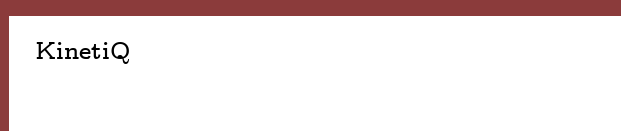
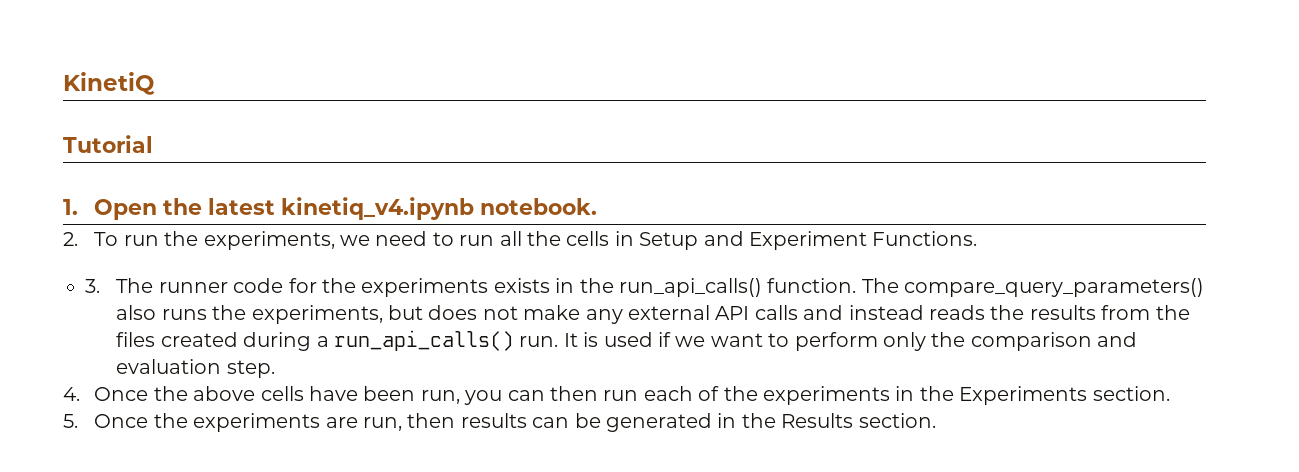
(130, 53) none -> [63,135,153,153] [63,197,598,220] [63,231,978,250] [85,278,1205,297] [116,305,1190,324] [116,330,1138,351] [116,359,275,378] [63,386,1170,405] [63,413,936,432] // Tutorial // 1. Open the latest kinetiq_v4.ipynb notebook. // 2. To run the experiments, we need to run all the cells in Setup and Experiment Functions. // 3. The runner code for the experiments exists in the run_api_calls() function. The compare_query_parameters() also runs the experiments, but does not make any external API calls and instead reads the results from the files created during a run_api_calls() run. It is used if we want to perform only the comparison and evaluation step. // 4. Once the above cells have been run, you can then run each of the experiments in the Experiments section. // 5. Once the experiments are run, then results can be generated in the Results section.

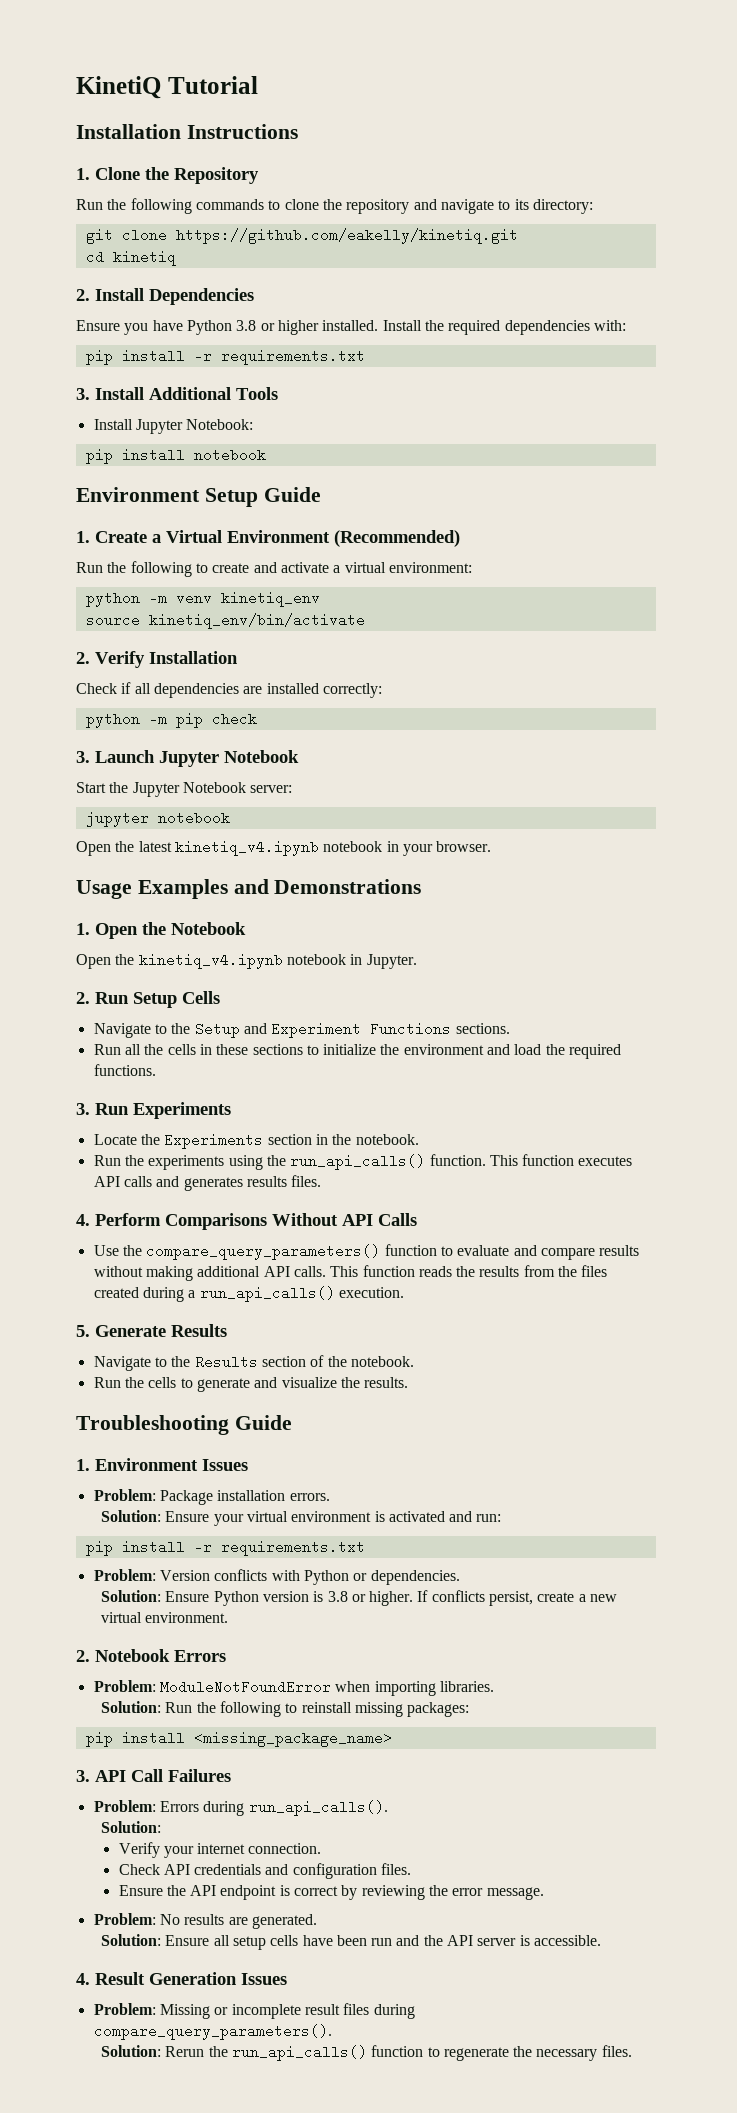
(155, 83) // -> (161, 87) none
[63,197,598,220] [63,231,978,250] [85,278,1205,297] [116,305,924,324] 1. Open the latest kinetiq_v4.ipynb notebook. // 2. To run the experiments, we need to run all the cells in Setup and Experiment Functions. // 3. The runner code for the experiments exists in the run_api_calls() function. The compare_query_parameters() also runs the experiments, but does not make any external API calls and instead -> [76,124,298,139] [76,167,259,184] [76,198,593,214] [85,228,518,244] [85,250,176,266] [76,288,254,305] [76,320,626,335] [85,349,365,365] [76,387,278,400] [93,419,254,434] [85,448,266,464] [76,487,321,507] [76,530,460,547] [76,561,472,577] [85,591,320,607] [85,613,365,629] [76,651,238,668] [76,682,382,698] [85,712,257,728] [76,750,299,767] [76,782,293,797] [85,811,230,827] [76,840,492,856] [76,879,422,899] [76,922,246,939] [76,953,417,969] [76,991,220,1008] [93,1022,510,1038] [93,1044,622,1059] [93,1064,156,1076] [76,1102,231,1119] [93,1133,419,1149] [93,1154,633,1170] [93,1175,322,1191] [76,1213,417,1230] [93,1244,640,1260] [93,1265,415,1281] Installation Instructions // 1. Clone the Repository // Run the following commands to clone the repository and navigate to its directory: // git clone https://github.com/eakelly/kinetiq.git // cd kinetiq // 2. Install Dependencies // Ensure you have Python 3.8 or higher installed. Install the required dependencies with: // pip install -r requirements.txt // 3. Install Additional Tools // Install Jupyter Notebook: // pip install notebook // Environment Setup Guide // 1. Create a Virtual Environment (Recommended) // Run the following to create and activate a virtual environment: // python -m venv kinetiq_env // source kinetiq_env/bin/activate // 2. Verify Installation // Check if all dependencies are installed correctly: // python -m pip check // 3. Launch Jupyter Notebook // Start the Jupyter Notebook server: // jupyter notebook // Open the latest kinetiq_v4.ipynb notebook in your browser. // Usage Examples and Demonstrations // 1. Open the Notebook // Open the kinetiq_v4.ipynb notebook in Jupyter. // 2. Run Setup Cells // Navigate to the Setup and Experiment Functions sections. // Run all the cells in these sections to initialize the environment and load the required functions. // 3. Run Experiments // Locate the Experiments section in the notebook. // Run the experiments using the run_api_calls() function. This function executes API calls and generates results files. // 4. Perform Comparisons Without API Calls // Use the compare_query_parameters() function to evaluate and compare results without making additional API calls. This function
[519,332,1138,351] [116,359,275,378] [63,386,1170,405] [63,413,936,432] run. It is used if we want to perform only the comparison and evaluation step. // 4. Once the above cells have been run, you can then run each of the experiments in the Experiments section. // 5. Once the experiments are run, then results can be generated in the Results section. -> [338,1287,404,1298] [76,1324,227,1337] [93,1355,414,1371] [93,1377,409,1392] [76,1415,292,1435] [76,1458,248,1471] [93,1489,330,1505] [100,1510,502,1526] [85,1540,365,1556] [93,1569,460,1585] [100,1590,618,1606] [100,1612,229,1623] [76,1649,226,1662] [93,1680,494,1696] [100,1701,470,1717] [85,1731,392,1747] [76,1769,231,1782] [93,1800,388,1816] [100,1821,161,1833] [118,1842,322,1858] [118,1863,412,1879] [118,1885,544,1900] [93,1913,317,1929] [100,1934,602,1950] [76,1972,287,1985] [93,2003,415,2019] [93,2024,332,2040] [100,2045,632,2061] execution. // 5. Generate Results // Navigate to the Results section of the notebook. // Run the cells to generate and visualize the results. // Troubleshooting Guide // 1. Environment Issues // Problem: Package installation errors. // Solution: Ensure your virtual environment is activated and run: // pip install -r requirements.txt // Problem: Version conflicts with Python or dependencies. // Solution: Ensure Python version is 3.8 or higher. If conflicts persist, create a new virtual environment. // 2. Notebook Errors // Problem: ModuleNotFoundError when importing libraries. // Solution: Run the following to reinstall missing packages: // pip install <missing_package_name> // 3. API Call Failures // Problem: Errors during run_api_calls(). // Solution: // Verify your internet connection. // Check API credentials and configuration files. // Ensure the API endpoint is correct by reviewing the error message. // Problem: No results are generated. // Solution: Ensure all setup cells have been run and the API server is accessible. // 4. Result Generation Issues // Problem: Missing or incomplete result files during compare_query_parameters(). // Solution: Rerun the run_api_calls() function to regenerate the necessary files.

